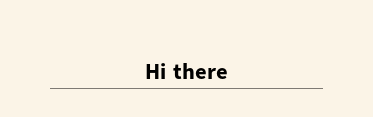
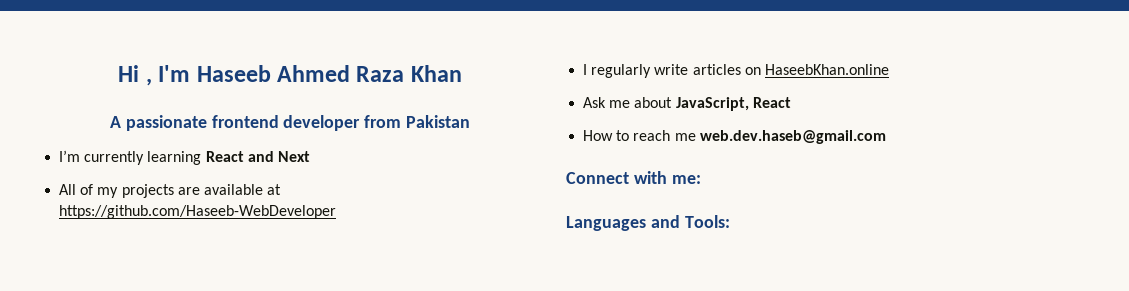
[172,63,228,79] there -> [145,65,462,86] [109,115,471,131] [59,150,310,165] [59,184,282,198] [59,205,337,219] [583,64,889,78] [583,97,791,111] [583,130,886,144] [566,171,701,184] [566,215,730,231] , I'm Haseeb Ahmed Raza Khan // A passionate frontend developer from Pakistan // I’m currently learning React and Next // All of my projects are available at https://github.com/Haseeb-WebDeveloper // I regularly write articles on HaseebKhan.online // Ask me about JavaScript, React // How to reach me web.dev.haseb@gmail.com // Connect with me: // Languages and Tools:

